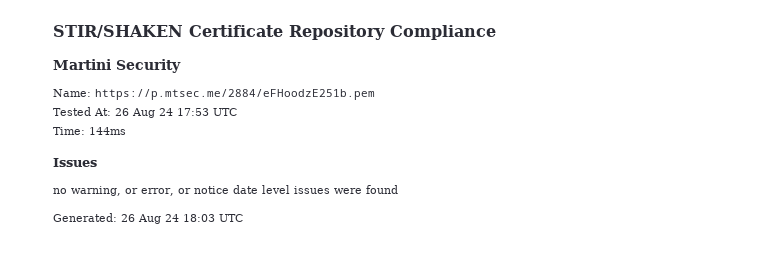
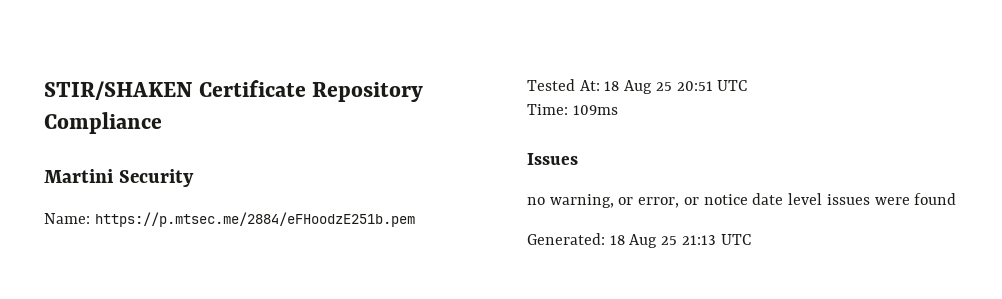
[115,108,209,118] 26 Aug 24 17:53 -> [604,80,713,94] 18 Aug 25 20:51
[89,127,126,135] 144ms -> [572,105,618,115] 109ms
[121,214,215,224] 26 Aug 24 18:03 -> [609,234,716,248] 18 Aug 25 21:13

